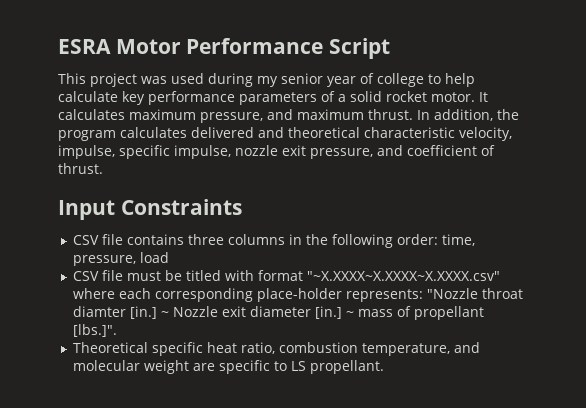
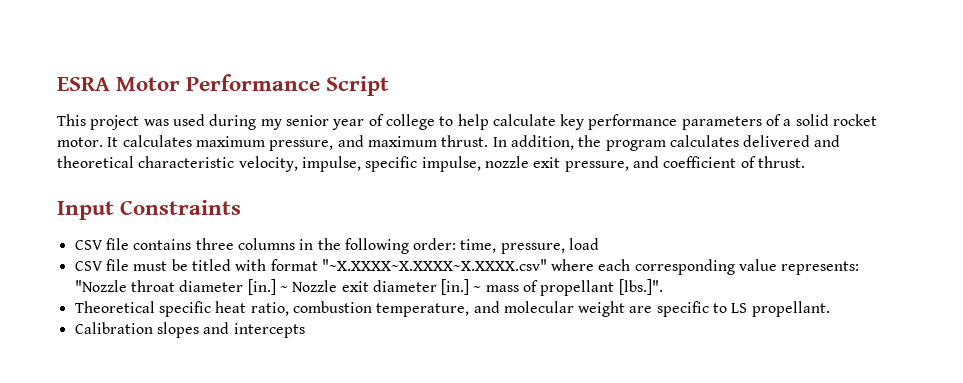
[256,288,342,302] place-holder -> [739,259,778,271] value
[72,306,126,317] diamter -> [179,280,244,292] diameter
(384, 367) none -> [74,322,305,338] // Calibration slopes and intercepts

